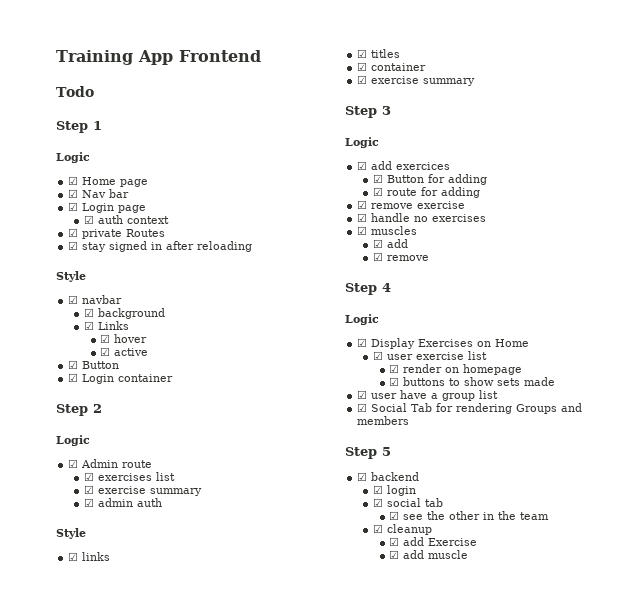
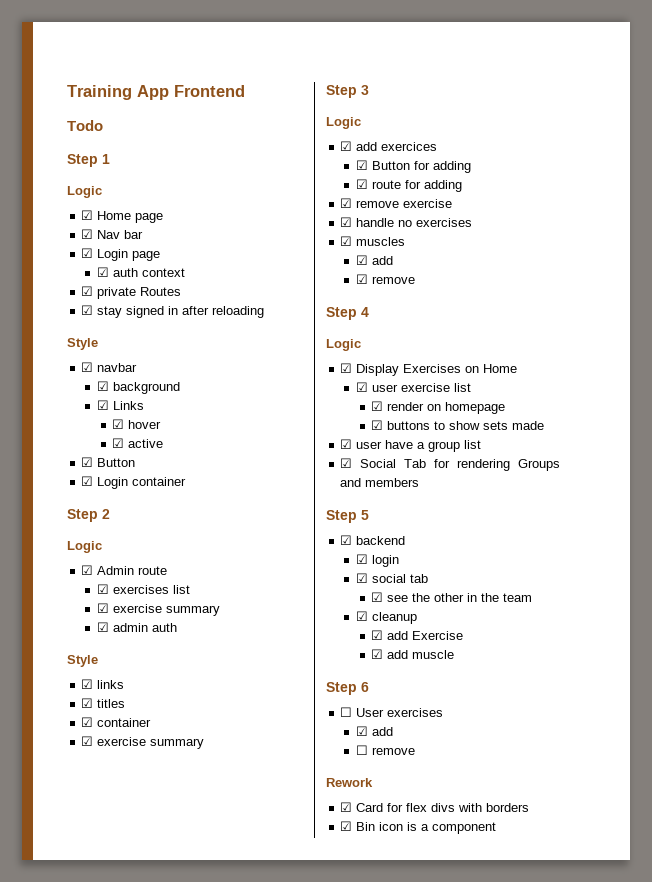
(469, 554) none -> [326,682,369,695] [340,707,444,717] [355,726,393,736] [355,745,415,755] [326,778,373,787] [340,802,530,812] [340,821,497,834] // Step 6 // ☐ User exercises // ☑ add // ☐ remove // Rework // ☑ Card for flex divs with borders // ☑ Bin icon is a component

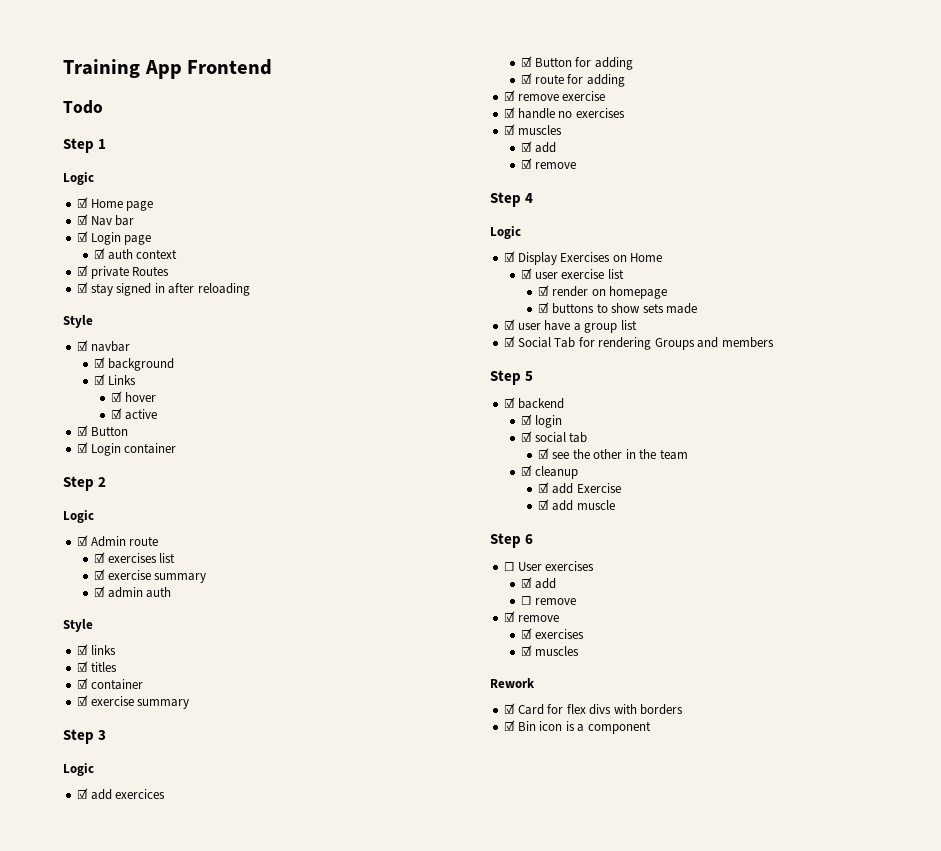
(415, 751) none -> [504,611,559,622] [521,628,584,639] [521,645,579,656] // ☑ remove // ☑ exercises // ☑ muscles

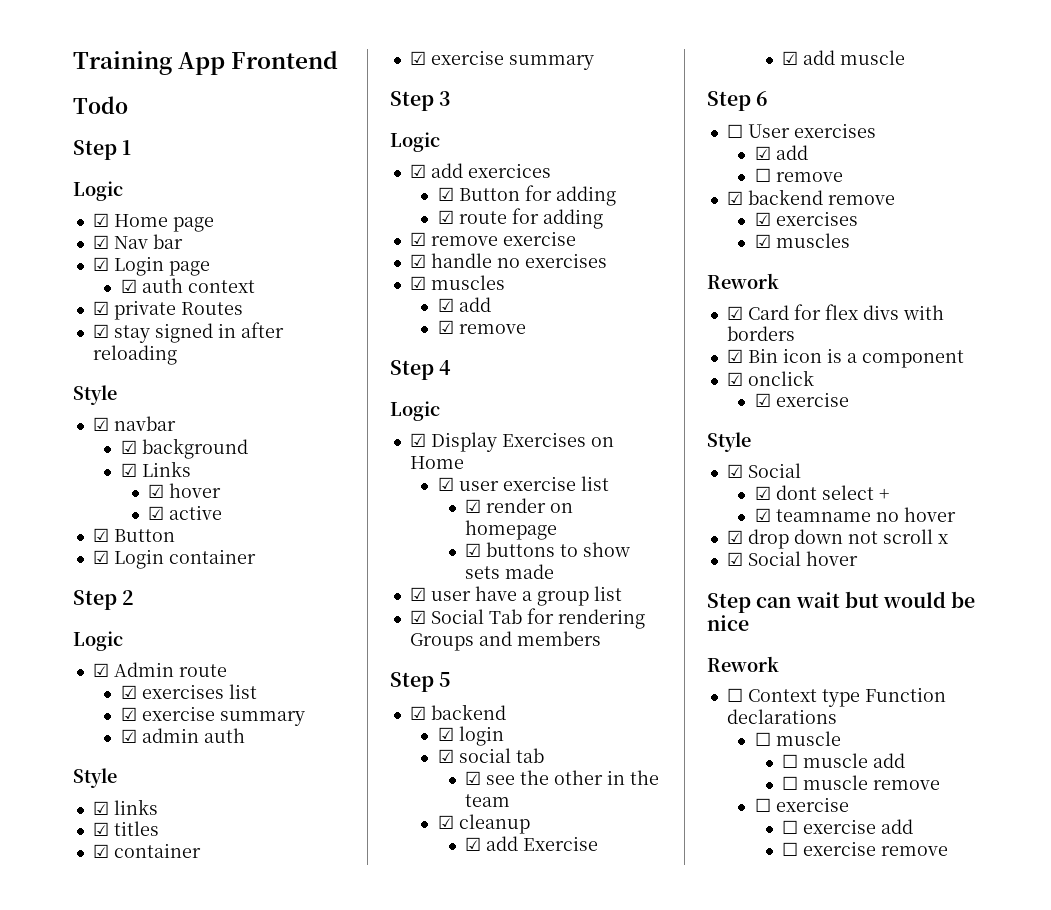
(516, 616) none -> [747,189,823,205] backend
(651, 727) none -> [726,370,814,386] [754,392,849,407] [707,432,751,452] [726,463,801,478] [754,485,889,500] [754,507,956,522] [726,529,948,549] [726,551,858,566] [707,591,976,613] [707,615,749,631] [707,656,779,672] [726,687,946,707] [726,709,837,724] [754,731,841,746] [782,753,906,768] [782,775,941,790] [754,797,849,812] [782,819,914,834] [782,841,949,856] // ☑ onclick // ☑ exercise // Style // ☑ Social // ☑ dont select + // ☑ teamname no hover // ☑ drop down not scroll x // ☑ Social hover // Step can wait but would be nice // Rework // ☐ Context type Function declarations // ☐ muscle // ☐ muscle add // ☐ muscle remove // ☐ exercise // ☐ exercise add // ☐ exercise remove

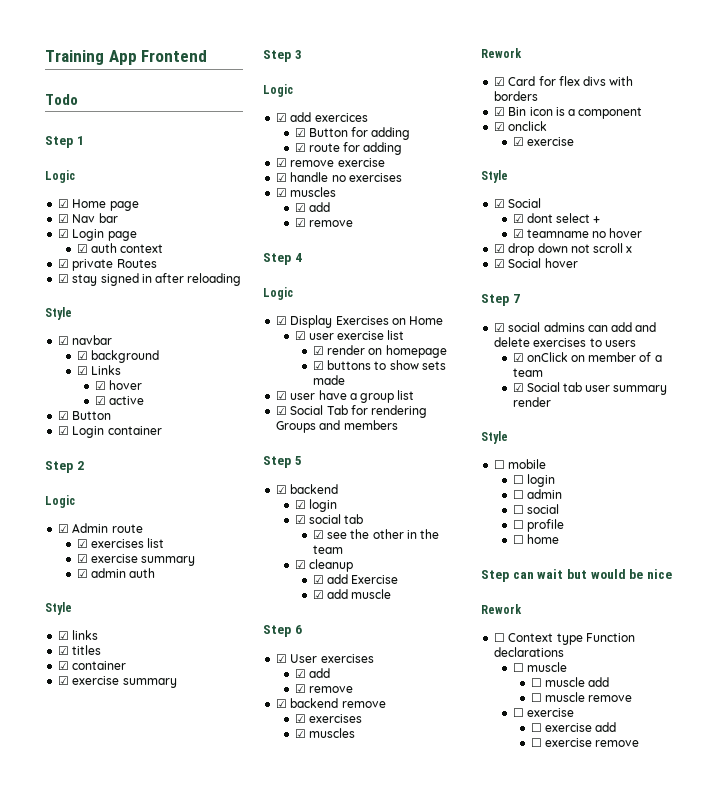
[726,124,743,138] ☐ -> [276,654,288,663] ☑
[754,168,771,182] ☐ -> [294,684,306,693] ☑
(858, 558) none -> [481,294,520,306] [494,322,657,332] [494,337,636,347] [512,352,662,362] [512,368,543,377] [512,382,668,395] [512,397,551,407] [481,431,508,444] [494,459,547,469] [512,474,555,487] [512,489,562,499] [512,504,559,514] [512,519,564,532] [512,534,559,544] // Step 7 // ☑ social admins can add and delete exercises to users // ☑ onClick on member of a team // ☑ Social tab user summary render // Style // ☐ mobile // ☐ login // ☐ admin // ☐ social // ☐ profile // ☐ home

